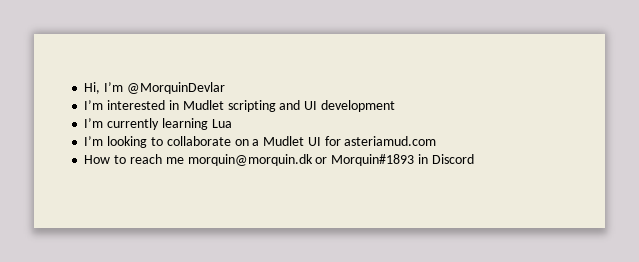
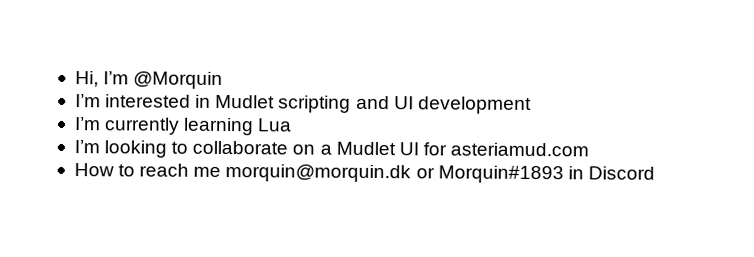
[126,82,225,94] @MorquinDevlar -> [133,71,224,90] @Morquin

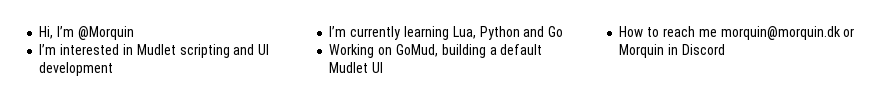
[257,118,293,132] [73,140,332,158] Lua // I’m looking to collaborate on a -> [452,26,564,40] [329,44,543,58] Lua, Python and Go // Working on GoMud, building a default
[422,142,590,157] for asteriamud.com -> (384, 67) none
[437,165,564,184] Morquin#1893 -> [619,44,665,58] Morquin

